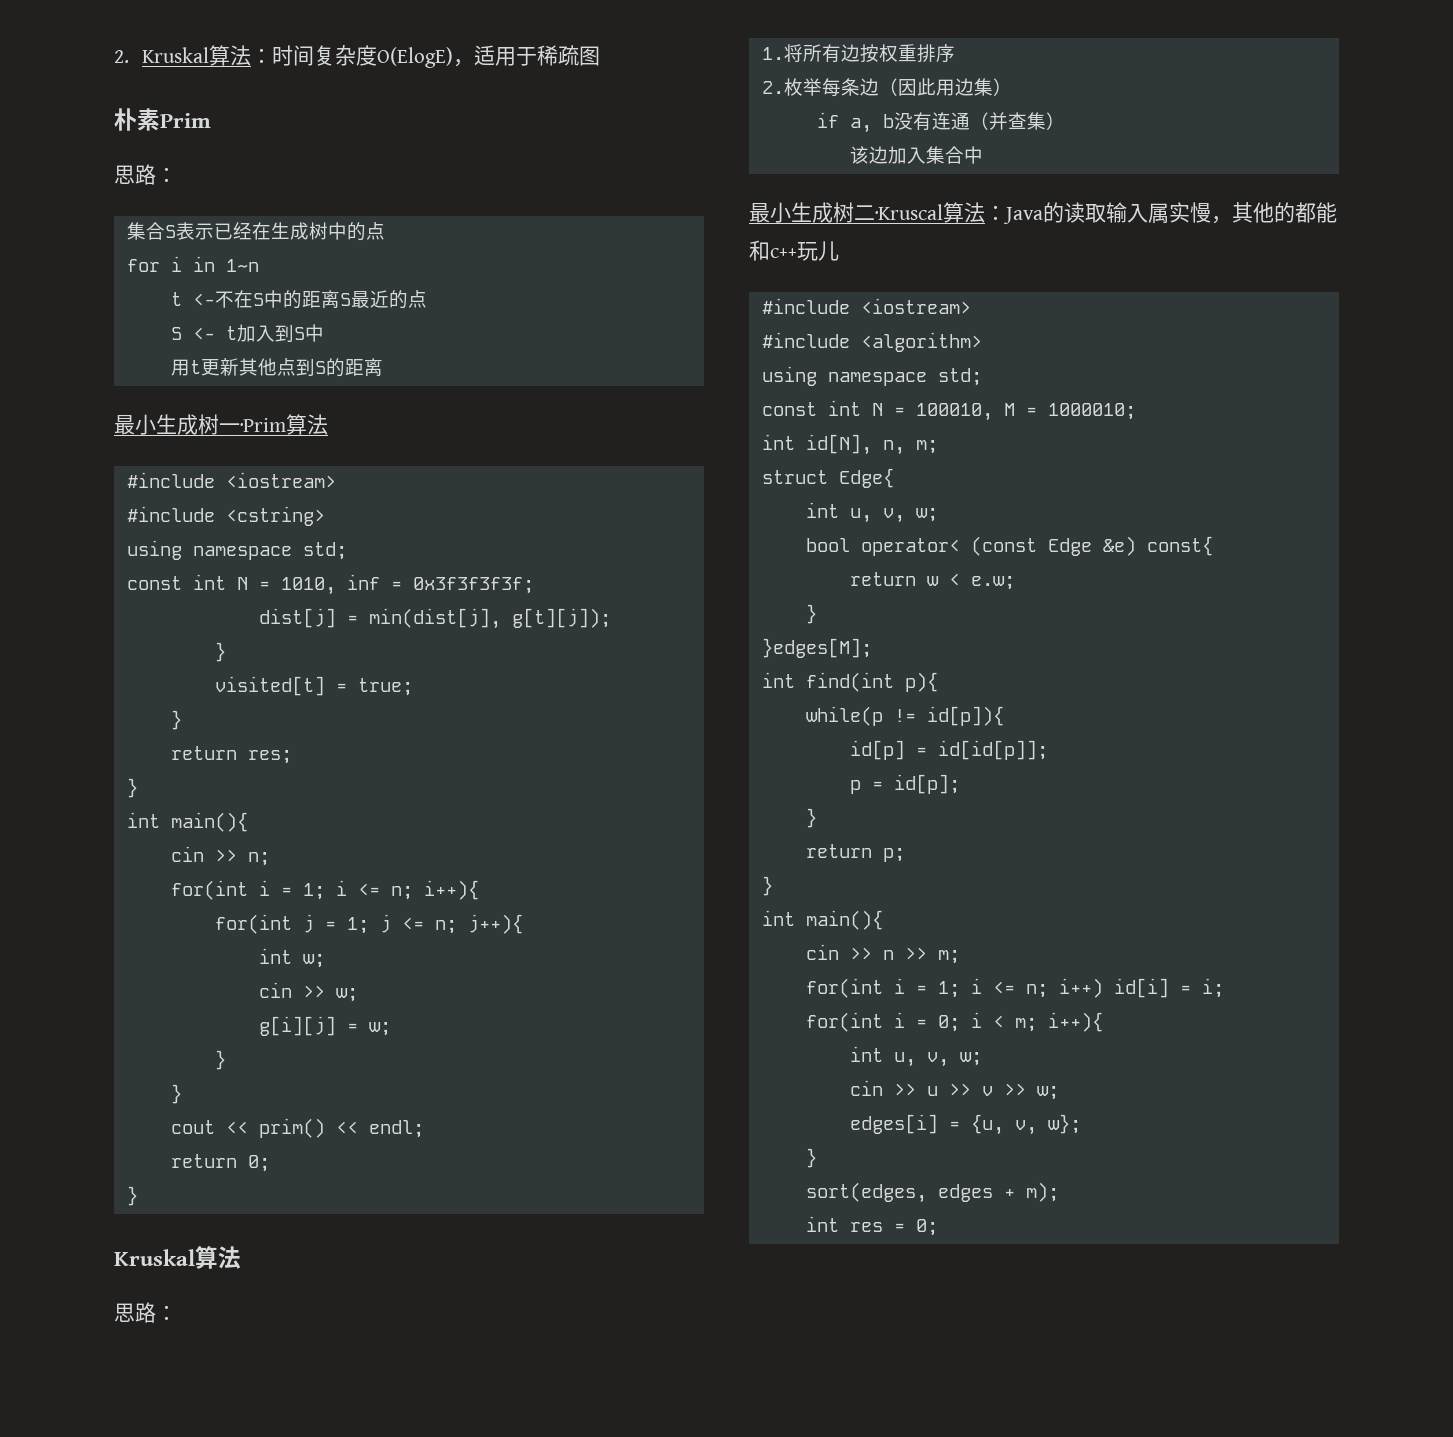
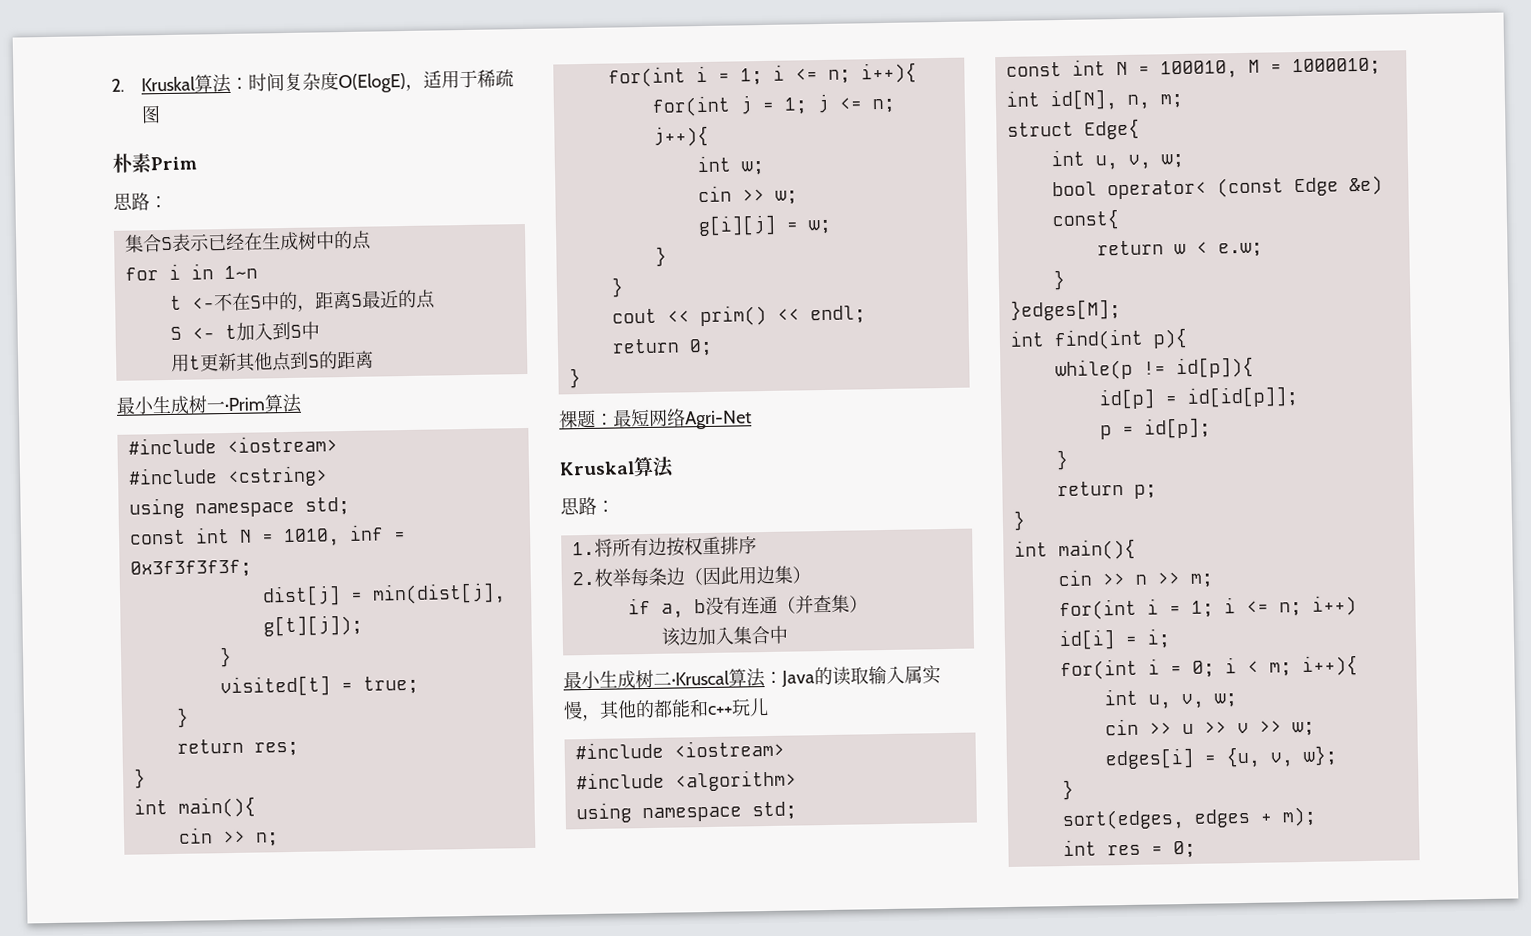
(302, 299) none -> [296,304,316,312] ，
(138, 1196) none -> [559,408,752,430] // 裸题：最短网络Agri-Net

